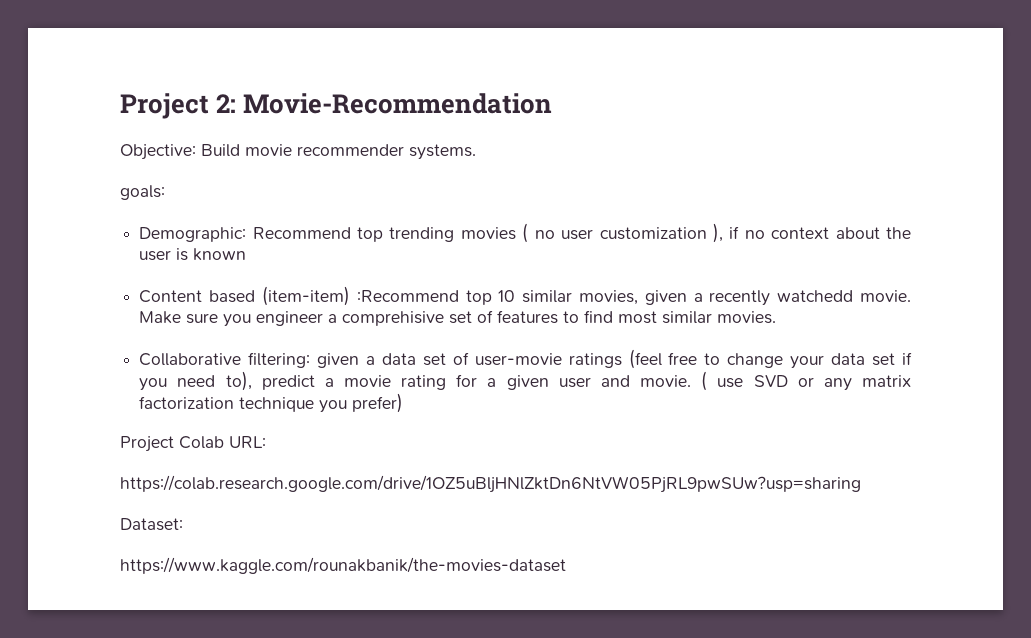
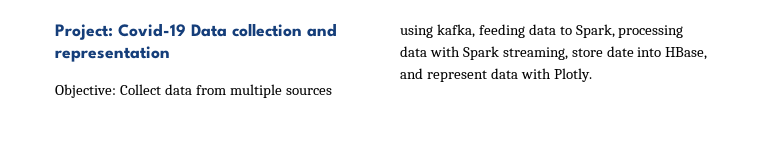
[120,93,553,119] [120,144,476,160] [120,185,165,200] [139,223,912,243] [139,248,247,261] [139,286,911,306] [139,310,777,327] [139,349,912,369] [139,371,912,391] [139,393,404,413] [120,436,266,452] [120,475,861,493] [120,518,183,531] [120,557,566,574] Project 2: Movie-Recommendation // Objective: Build movie recommender systems. // goals: // Demographic: Recommend top trending movies ( no user customization ), if no context about the user is known // Content based (item-item) :Recommend top 10 similar movies, given a recently watchedd movie. Make sure you engineer a comprehisive set of features to find most similar movies. // Collaborative filtering: given a data set of user-movie ratings (feel free to change your data set if you need to), predict a movie rating for a given user and movie. ( use SVD or any matrix factorization technique you prefer) // Project Colab URL: // https://colab.research.google.com/drive/1OZ5uBljHNlZktDn6NtVW05PjRL9pwSUw?usp=sharing // Dataset: // https://www.kaggle.com/rounakbanik/the-movies-dataset -> [55,23,337,40] [55,46,170,62] [55,84,332,98] [400,24,684,38] [400,46,708,60] [400,68,592,82] Project: Covid-19 Data collection and representation // Objective: Collect data from multiple sources using kafka, feeding data to Spark, processing data with Spark streaming, store date into HBase, and represent data with Plotly.

